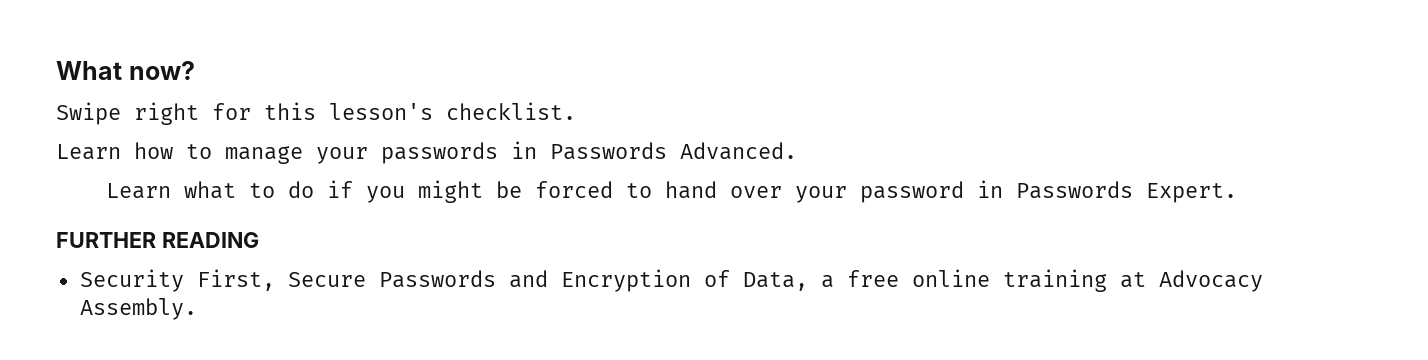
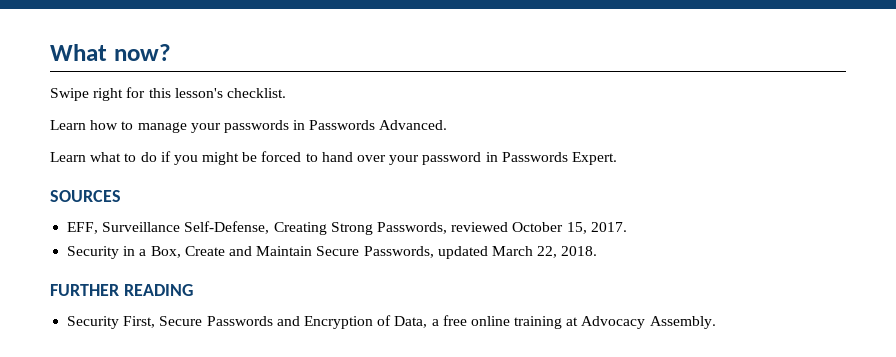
(1237, 193) none -> [50,190,121,202] [67,221,627,235] [67,246,598,259] // SOURCES // EFF, Surveillance Self-Defense, Creating Strong Passwords, reviewed October 15, 2017. // Security in a Box, Create and Maintain Secure Passwords, updated March 22, 2018.

